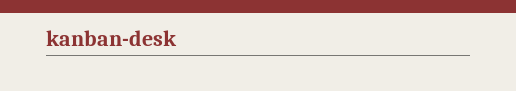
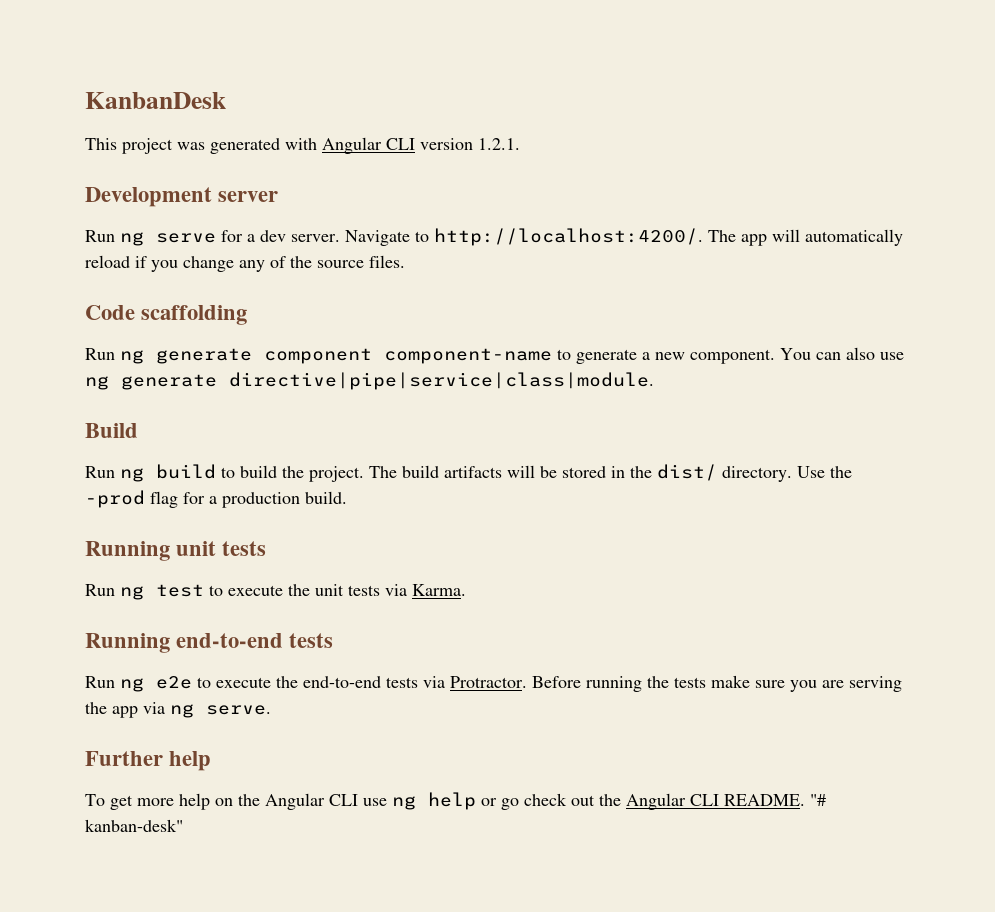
[46,30,177,46] kanban-desk -> [85,92,226,109] [85,137,520,154] [85,187,279,207] [85,228,903,246] [85,255,405,272] [85,305,248,325] [85,347,904,364] [85,372,654,390] [85,423,138,438] [85,464,852,482] [85,490,347,508] [85,541,267,561] [85,584,466,600] [85,633,334,653] [85,675,902,692] [85,702,271,718] [85,751,212,771] [85,792,826,810] [85,819,183,832] KanbanDesk // This project was generated with Angular CLI version 1.2.1. // Development server // Run ng serve for a dev server. Navigate to http://localhost:4200/. The app will automatically reload if you change any of the source files. // Code scaffolding // Run ng generate component component-name to generate a new component. You can also use ng generate directive|pipe|service|class|module. // Build // Run ng build to build the project. The build artifacts will be stored in the dist/ directory. Use the -prod flag for a production build. // Running unit tests // Run ng test to execute the unit tests via Karma. // Running end-to-end tests // Run ng e2e to execute the end-to-end tests via Protractor. Before running the tests make sure you are serving the app via ng serve. // Further help // To get more help on the Angular CLI use ng help or go check out the Angular CLI README. "# kanban-desk"

